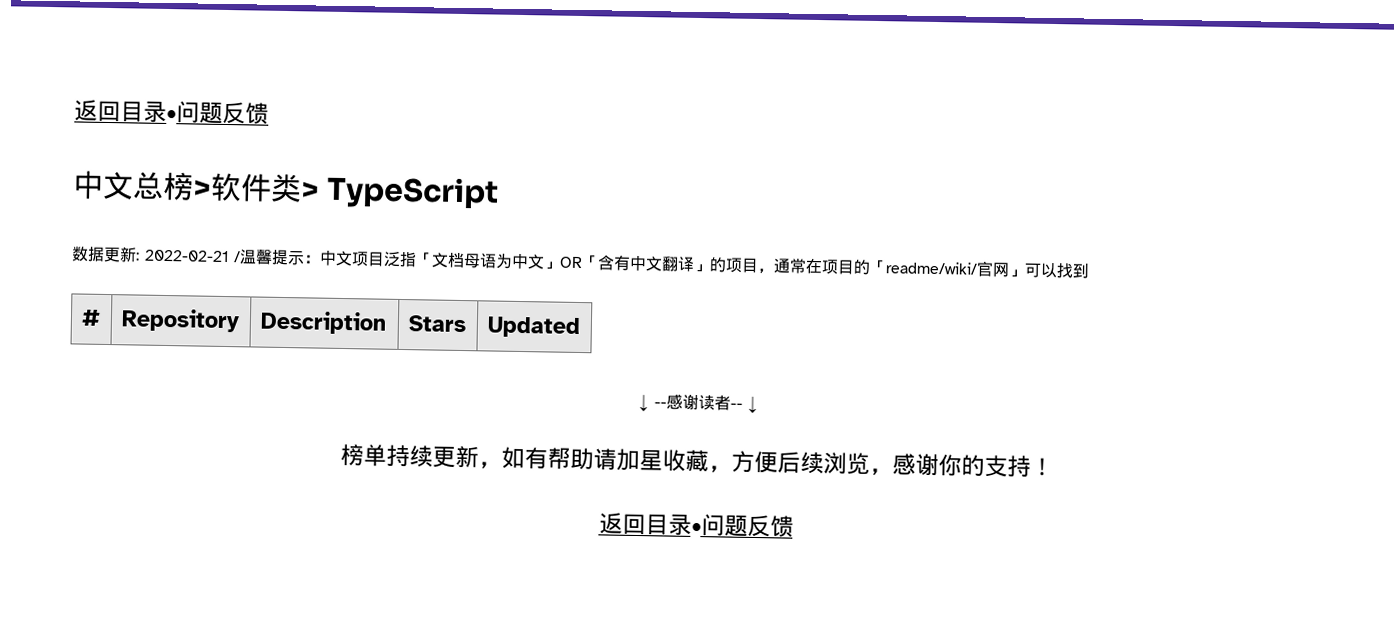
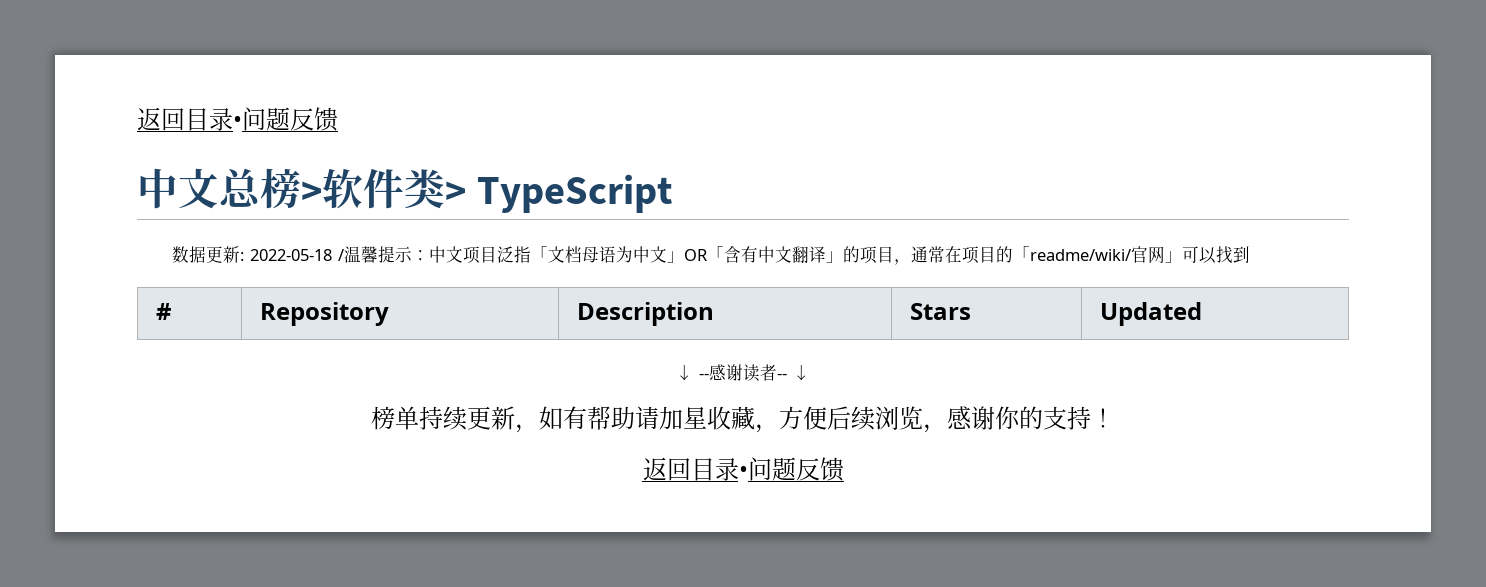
[144,249,230,263] 2022-02-21 -> [249,249,332,261] 2022-05-18

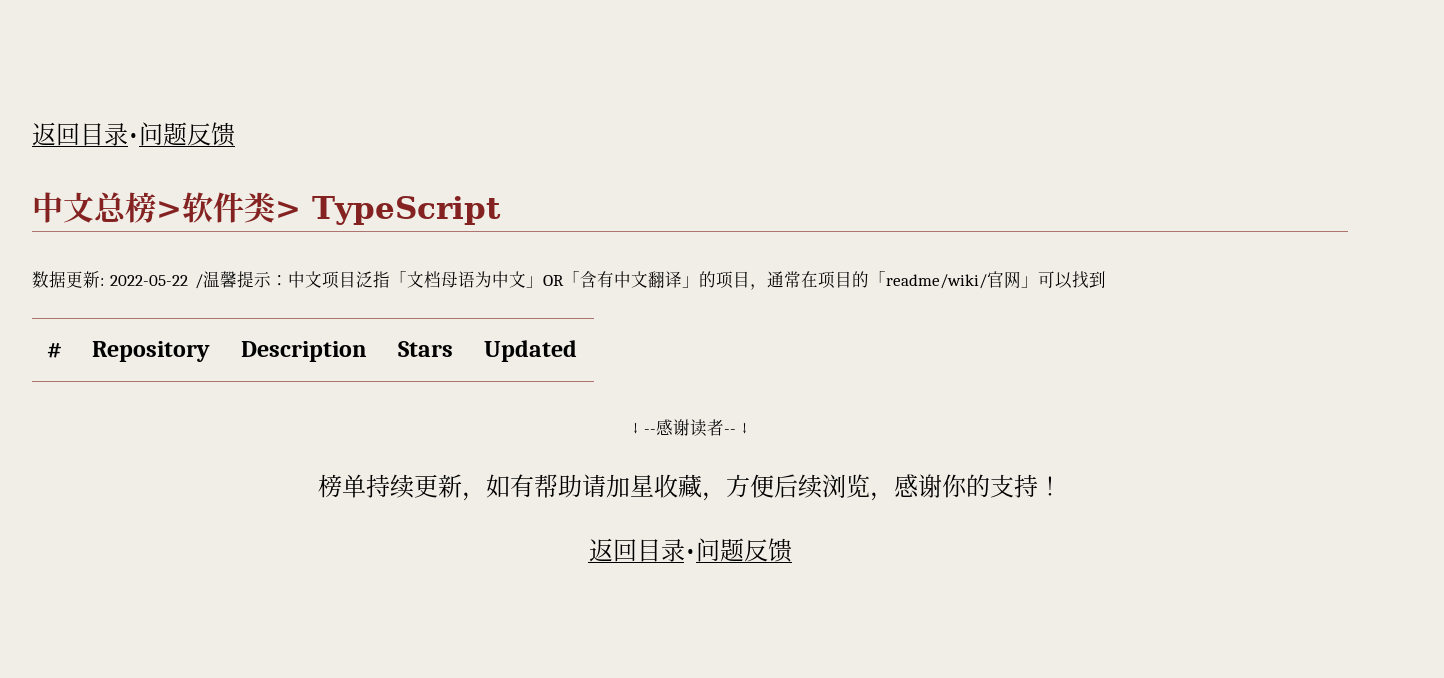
[249,249,332,261] 2022-05-18 -> [110,275,189,286] 2022-05-22

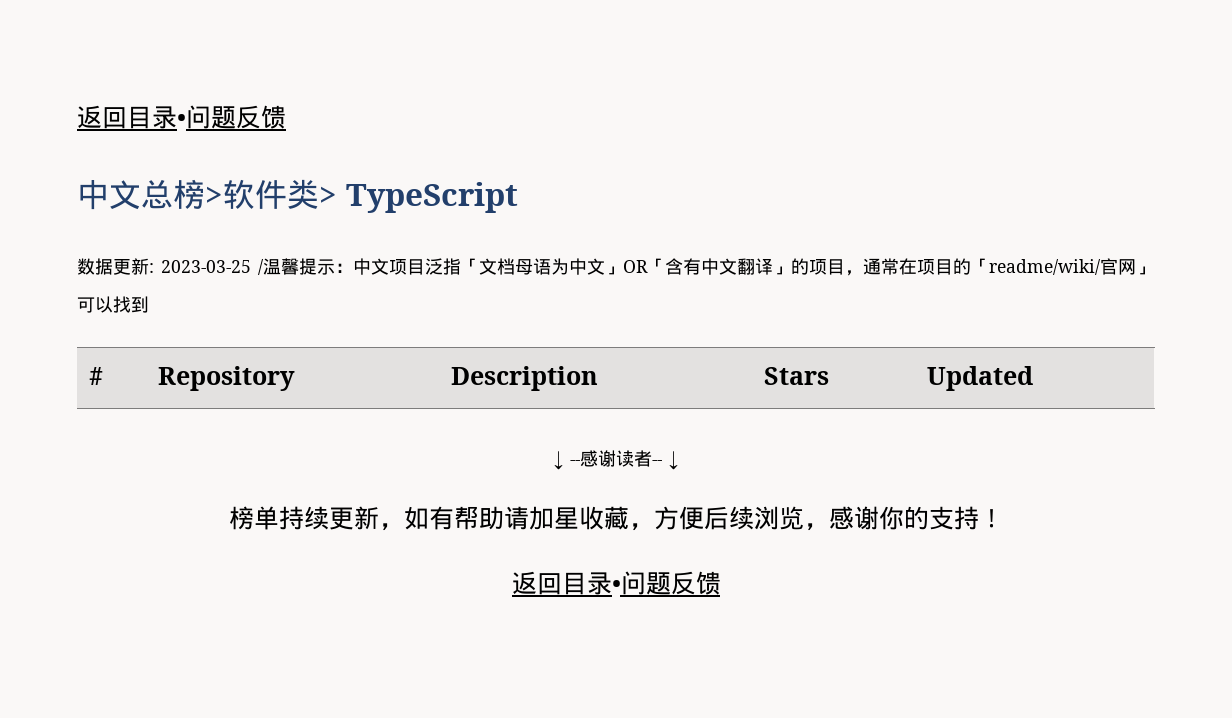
[110,275,189,286] 2022-05-22 -> [161,260,251,273] 2023-03-25

